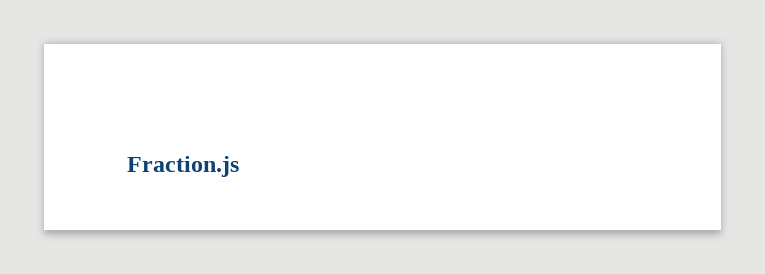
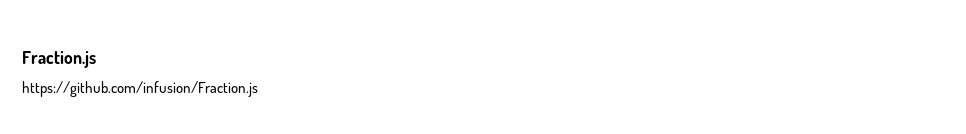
(239, 166) none -> [22,81,258,97] // https://github.com/infusion/Fraction.js

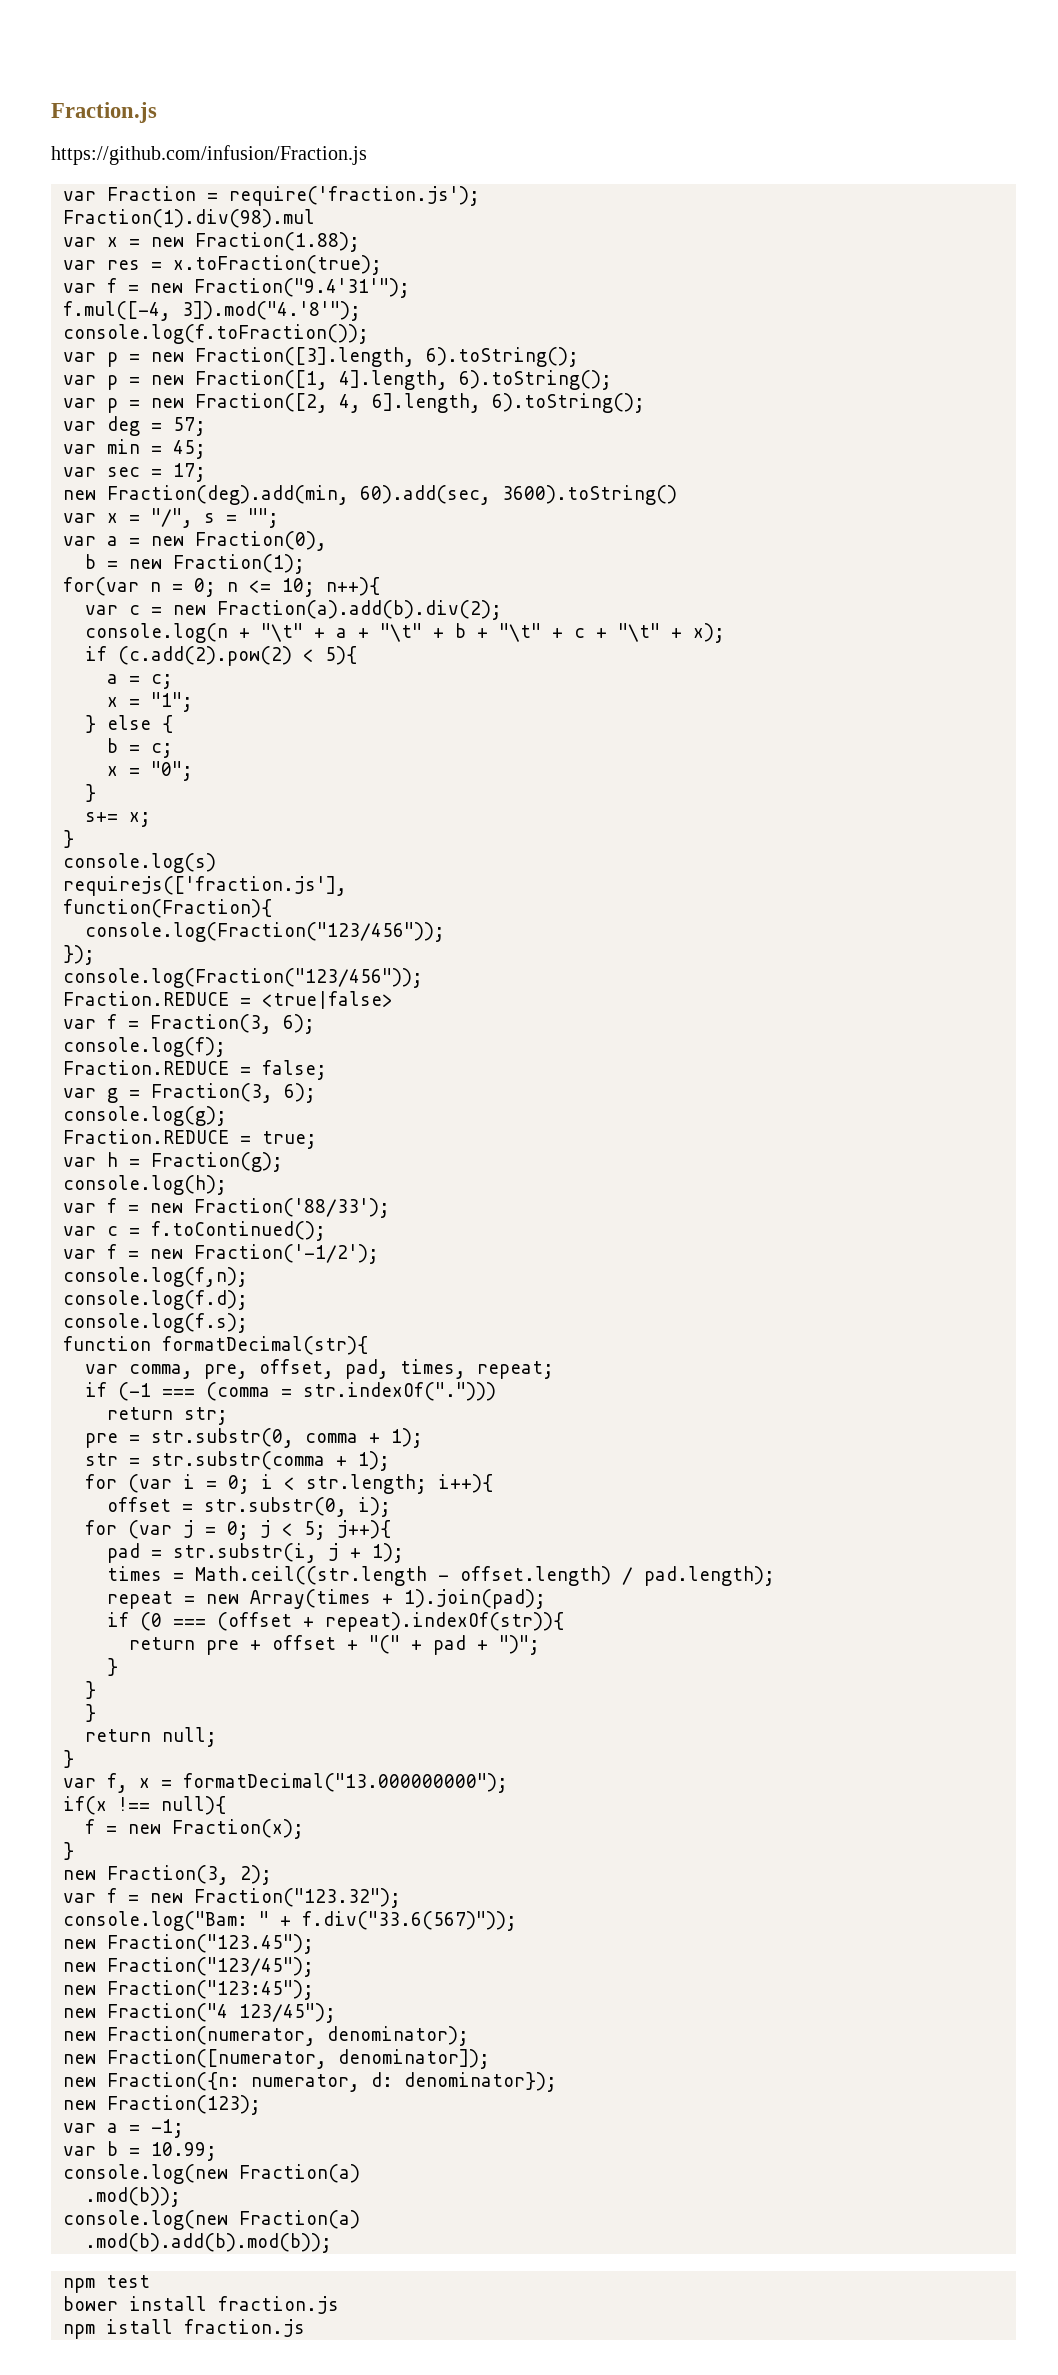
(258, 89) none -> [63,186,480,206] [63,209,315,228] [63,232,360,252] [63,255,382,275] [63,278,410,298] [63,301,361,321] [63,324,369,344] [63,347,579,367] [63,370,612,390] [63,393,645,413] [63,416,206,436] [63,439,206,459] [63,463,206,482] [63,485,677,505] [63,508,279,528] [63,531,327,551] [85,554,305,574] [63,577,380,597] [85,600,502,620] [85,623,725,643] [85,646,357,666] [107,674,173,689] [107,692,193,712] [85,715,173,733] [107,738,173,758] [107,761,193,781] [85,784,96,802] [85,812,151,827] [63,830,74,848] [63,853,216,873] [63,876,347,896] [63,899,272,918] [85,922,445,942] [63,945,95,965] [63,968,423,988] [63,991,393,1009] [63,1014,315,1034] [63,1037,226,1057] [63,1060,327,1080] [63,1083,316,1103] [63,1106,227,1126] [63,1129,317,1149] [63,1152,283,1172] [63,1175,227,1195] [63,1198,390,1218] [63,1221,326,1241] [63,1244,379,1264] [63,1267,248,1287] [63,1290,248,1310] [63,1313,248,1333] [63,1336,368,1355] [85,1359,554,1379] [85,1382,496,1401] [107,1407,228,1425] [85,1428,423,1448] [85,1451,390,1471] [85,1474,493,1494] [107,1497,391,1517] [85,1520,391,1540] [107,1543,404,1563] [107,1566,775,1586] [107,1589,546,1609] [107,1612,564,1632] [129,1635,540,1655] [107,1658,118,1676] [85,1681,96,1699] [85,1704,96,1722] [85,1727,217,1747] [63,1750,74,1768] [63,1773,508,1793] [63,1796,226,1815] [85,1819,304,1839] [63,1842,74,1860] [63,1865,272,1885] [63,1888,401,1908] [63,1911,517,1931] [63,1934,314,1954] [63,1957,314,1977] [63,1980,314,2000] [63,2003,336,2023] [63,2026,469,2046] [63,2049,490,2069] [63,2072,557,2092] [63,2095,261,2115] [63,2119,184,2138] [63,2141,217,2161] [63,2164,360,2184] [85,2187,181,2207] [63,2210,360,2230] [85,2233,332,2253] [63,2275,150,2293] [63,2296,339,2314] [63,2319,305,2339] // var Fraction = require('fraction.js'); // Fraction(1).div(98).mul // var x = new Fraction(1.88); // var res = x.toFraction(true); // var f = new Fraction("9.4'31'"); // f.mul([-4, 3]).mod("4.'8'"); // console.log(f.toFraction()); // var p = new Fraction([3].length, 6).toString(); // var p = new Fraction([1, 4].length, 6).toString(); // var p = new Fraction([2, 4, 6].length, 6).toString(); // var deg = 57; // var min = 45; // var sec = 17; // new Fraction(deg).add(min, 60).add(sec, 3600).toString() // var x = "/", s = ""; // var a = new Fraction(0), // b = new Fraction(1); // for(var n = 0; n <= 10; n++){ // var c = new Fraction(a).add(b).div(2); // console.log(n + "\t" + a + "\t" + b + "\t" + c + "\t" + x); // if (c.add(2).pow(2) < 5){ // a = c; // x = "1"; // } else { // b = c; // x = "0"; // } // s+= x; // } // console.log(s) // requirejs(['fraction.js'], // function(Fraction){ // console.log(Fraction("123/456")); // }); // console.log(Fraction("123/456")); // Fraction.REDUCE = <true|false> // var f = Fraction(3, 6); // console.log(f); // Fraction.REDUCE = false; // var g = Fraction(3, 6); // console.log(g); // Fraction.REDUCE = true; // var h = Fraction(g); // console.log(h); // var f = new Fraction('88/33'); // var c = f.toContinued(); // var f = new Fraction('-1/2'); // console.log(f,n); // console.log(f.d); // console.log(f.s); // function formatDecimal(str){ // var comma, pre, offset, pad, times, repeat; // if (-1 === (comma = str.indexOf("."))) // return str; // pre = str.substr(0, comma + 1); // str = str.substr(comma + 1); // for (var i = 0; i < str.length; i++){ // offset = str.substr(0, i); // for (var j = 0; j < 5; j++){ // pad = str.substr(i, j + 1); // times = Math.ceil((str.length - offset.length) / pad.length); // repeat = new Array(times + 1).join(pad); // if (0 === (offset + repeat).indexOf(str)){ // return pre + offset + "(" + pad + ")"; // } // } // } // return null; // } // var f, x = formatDecimal("13.000000000"); // if(x !== null){ // f = new Fraction(x); // } // new Fraction(3, 2); // var f = new Fraction("123.32"); // console.log("Bam: " + f.div("33.6(567)")); // new Fraction("123.45"); // new Fraction("123/45"); // new Fraction("123:45"); // new Fraction("4 123/45"); // new Fraction(numerator, denominator); // new Fraction([numerator, denominator]); // new Fraction({n: numerator, d: denominator}); // new Fraction(123); // var a = -1; // var b = 10.99; // console.log(new Fraction(a) // .mod(b)); // console.log(new Fraction(a) // .mod(b).add(b).mod(b)); // npm test // bower install fraction.js // npm istall fraction.js

